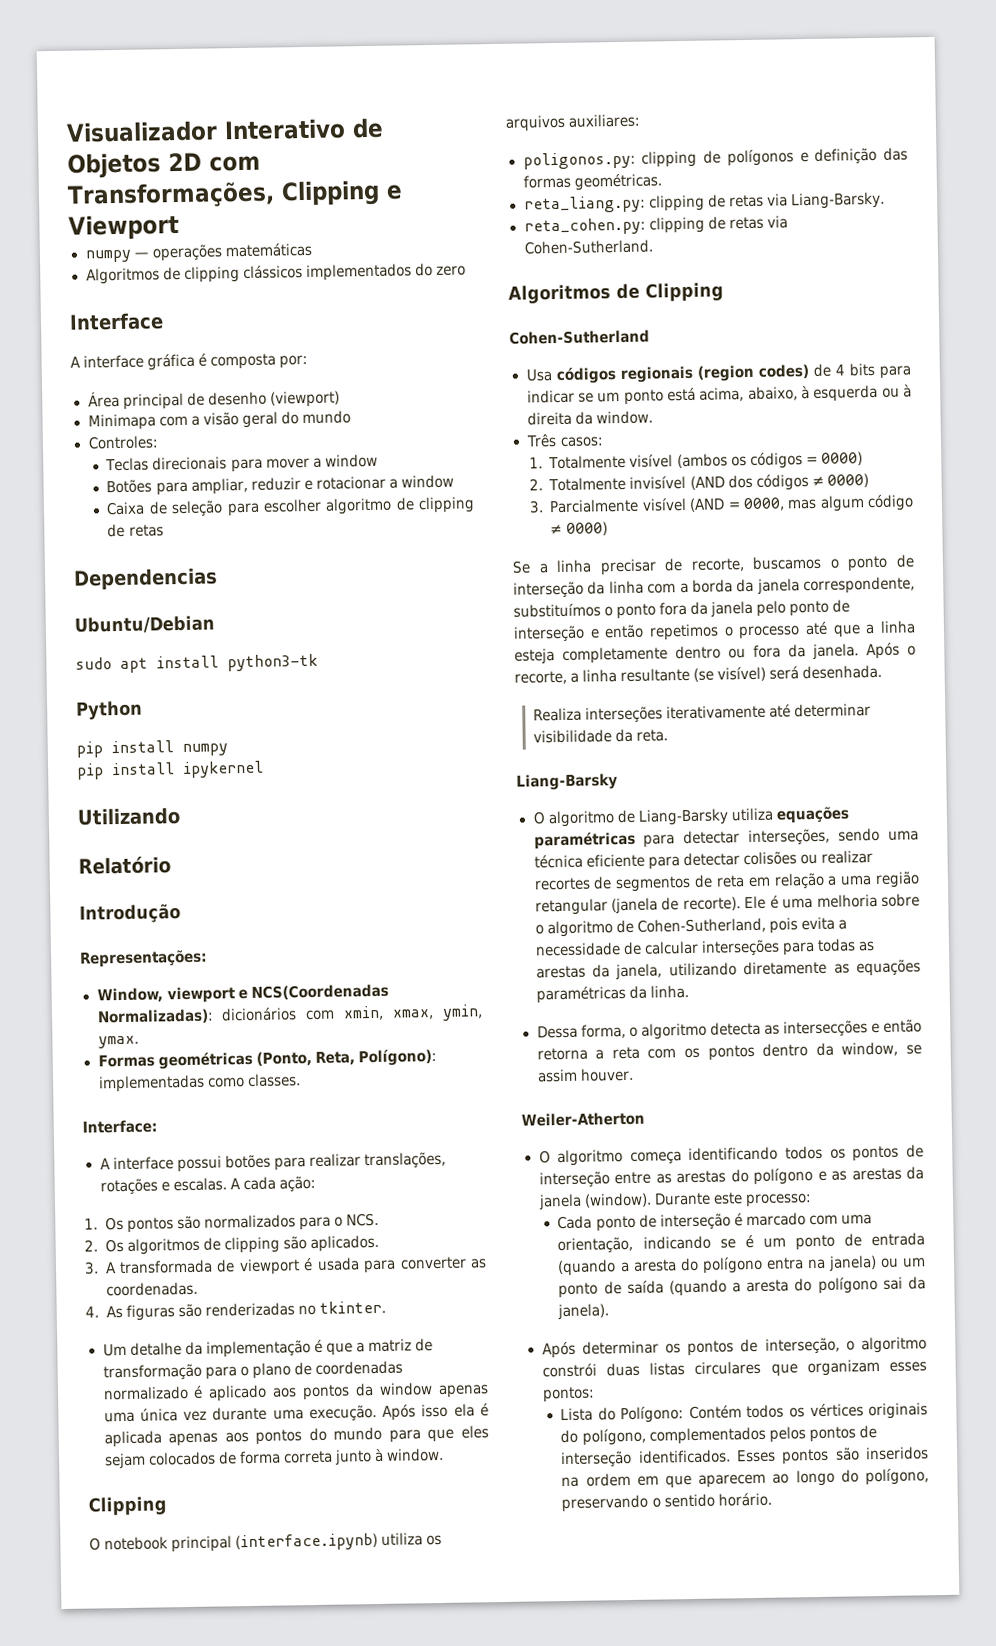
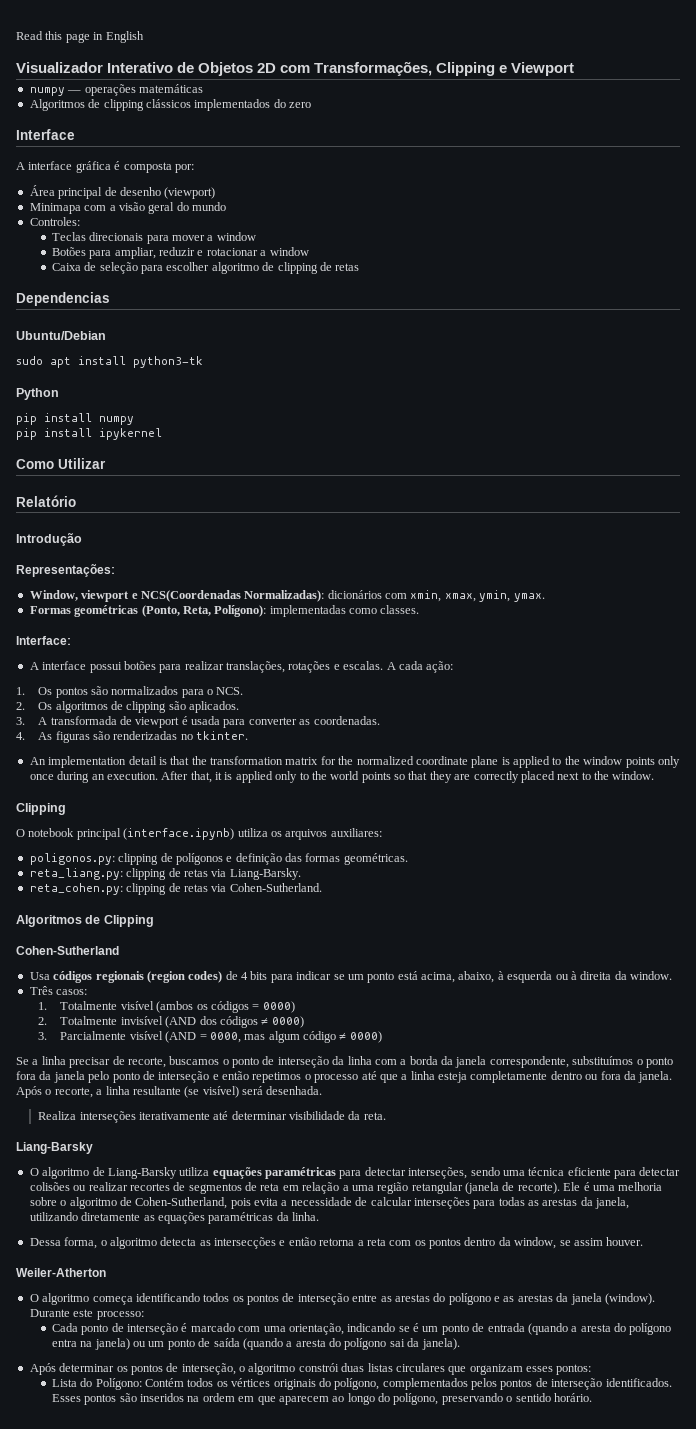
(66, 131) none -> [16,31,144,43] Read this page in English //
[77,807,180,826] Utilizando -> [16,458,106,469] Como Utilizar
[102,1338,433,1358] [102,1360,403,1381] [102,1382,490,1402] [103,1403,489,1423] [103,1425,489,1448] [103,1448,384,1470] Um detalhe da implementação é que a matriz de transformação para o plano de coordenadas normalizado é aplicado aos pontos da window apenas uma única vez durante uma execução. Após isso ela é aplicada apenas aos pontos do mundo para que eles sejam colocados de forma correta junto à -> [29,756,680,768] [29,771,609,783] An implementation detail is that the transformation matrix for the normalized coordinate plane is applied to the window points only once during an execution. After that, it is applied only to the world points so that they are correctly placed next to the

